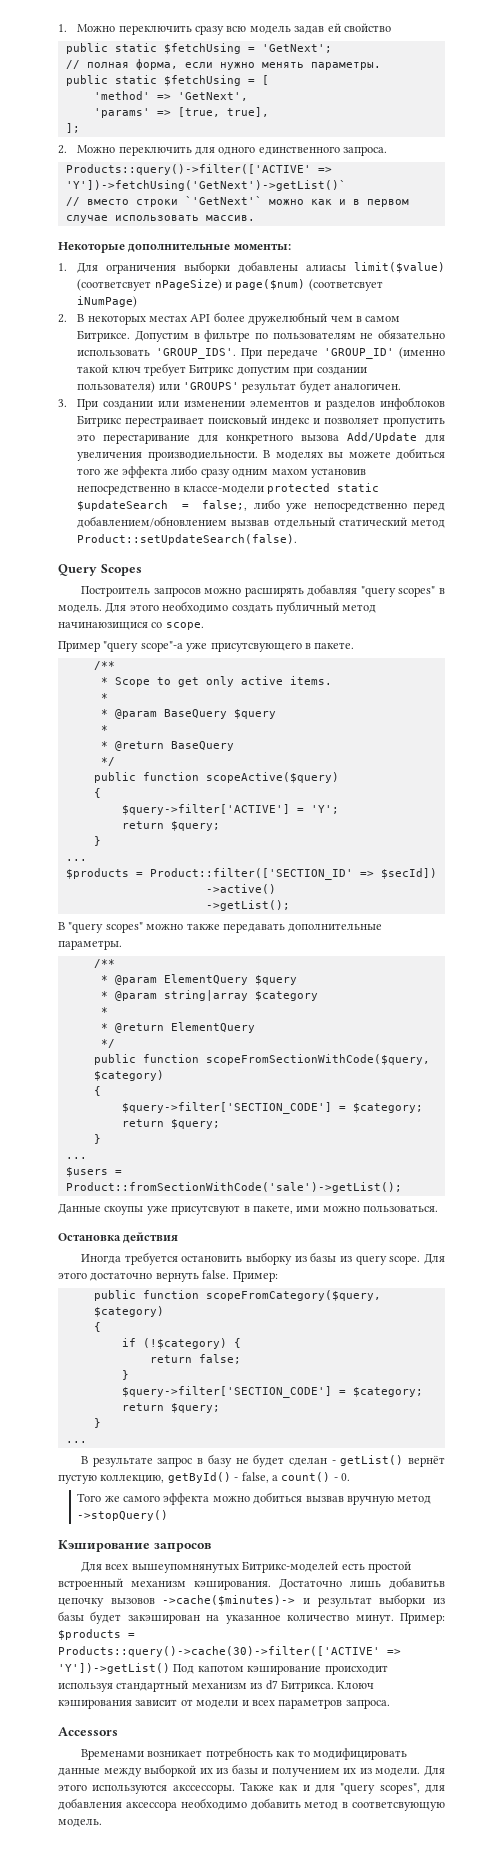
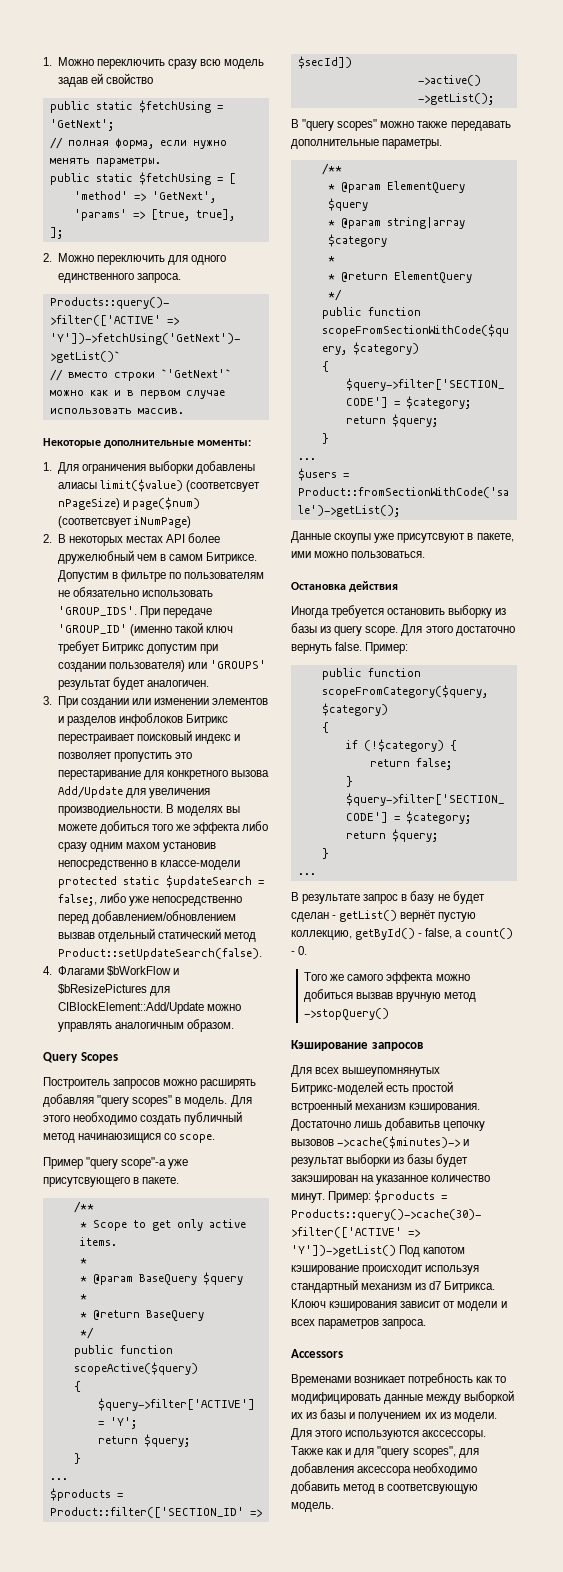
(298, 539) none -> [43,966,179,976] [57,984,170,996] [57,1002,241,1014] [57,1019,234,1032] // 4. Флагами $bWorkFlow и $bResizePictures для CIBlockElement::Add/Update можно управлять аналогичным образом.

